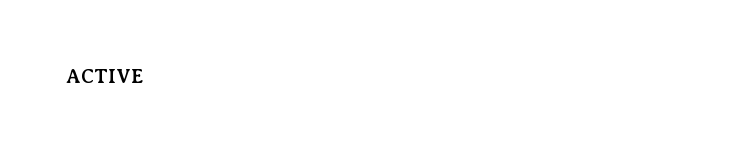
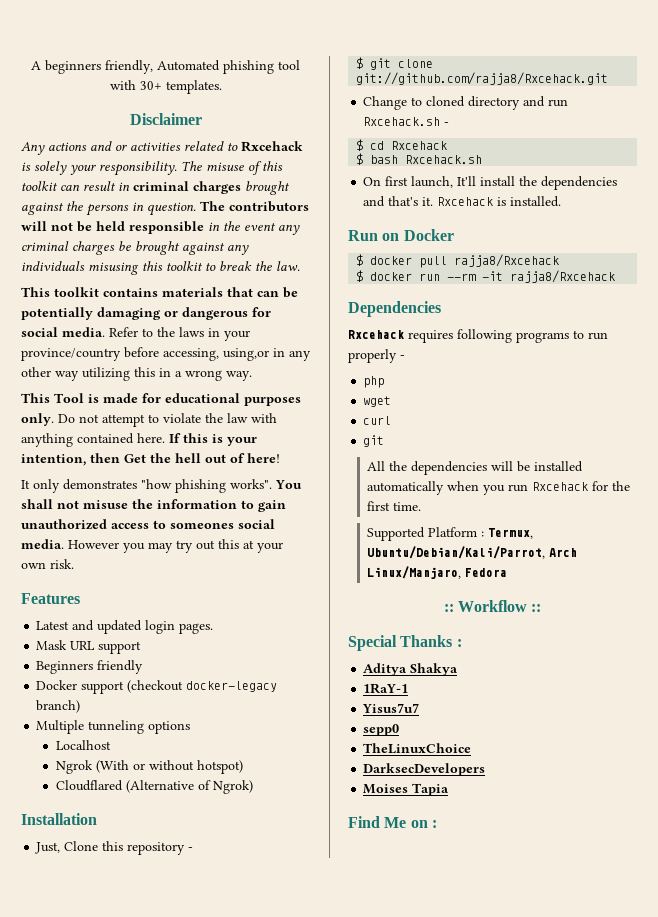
[66,69,143,83] ACTIVE -> [31,60,300,74] [109,80,222,94] [129,113,202,125] [21,141,303,155] [21,161,283,176] [21,181,290,195] [21,201,309,216] [21,221,300,235] [21,241,249,255] [21,261,300,275] [21,287,298,298] [21,307,271,320] [21,327,250,341] [21,347,311,361] [21,367,252,381] [21,393,301,406] [21,413,277,427] [21,433,257,447] [21,453,280,466] [21,479,302,493] [21,499,286,512] [21,519,275,530] [21,539,283,553] [21,559,74,569] [21,593,80,604] [36,620,214,634] [36,640,142,654] [36,660,144,674] [36,680,278,694] [36,700,81,713] [36,720,191,734] [55,740,111,750] [55,760,243,774] [55,780,253,794] [21,813,97,825] [35,841,194,855] [356,57,434,70] [356,72,609,85] [363,96,569,110] [363,117,450,126] [356,139,448,151] [356,153,483,165] [363,176,618,190] [363,196,562,207] [348,229,454,241] [356,254,560,268] [356,270,616,283] [348,301,441,317] [348,329,608,343] [348,349,405,363] [363,376,385,388] [363,396,392,407] [363,416,392,425] [363,435,385,447] [367,461,584,475] [367,481,631,495] [367,501,422,511] [367,527,534,541] [367,546,578,559] [367,566,508,579] [443,600,542,612] [348,635,462,651] [363,663,459,676] [363,683,409,694] [362,703,420,713] [363,724,400,736] [363,743,472,754] [363,763,486,776] [363,783,450,796] [348,816,437,828] A beginners friendly, Automated phishing tool with 30+ templates. // Disclaimer // Any actions and or activities related to Rxcehack is solely your responsibility. The misuse of this toolkit can result in criminal charges brought against the persons in question. The contributors will not be held responsible in the event any criminal charges be brought against any individuals misusing this toolkit to break the law. // This toolkit contains materials that can be potentially damaging or dangerous for social media. Refer to the laws in your province/country before accessing, using,or in any other way utilizing this in a wrong way. // This Tool is made for educational purposes only. Do not attempt to violate the law with anything contained here. If this is your intention, then Get the hell out of here! // It only demonstrates "how phishing works". You shall not misuse the information to gain unauthorized access to someones social media. However you may try out this at your own risk. // Features // Latest and updated login pages. // Mask URL support // Beginners friendly // Docker support (checkout docker-legacy branch) // Multiple tunneling options // Localhost // Ngrok (With or without hotspot) // Cloudflared (Alternative of Ngrok) // Installation // Just, Clone this repository - // $ git clone git://github.com/rajja8/Rxcehack.git // Change to cloned directory and run Rxcehack.sh - // $ cd Rxcehack // $ bash Rxcehack.sh // On first launch, It'll install the dependencies and that's it. Rxcehack is installed. // Run on Docker // $ docker pull rajja8/Rxcehack // $ docker run --rm -it rajja8/Rxcehack // Dependencies // Rxcehack requires following programs to run properly - // php // wget // curl // git // All the dependencies will be installed automatically when you run Rxcehack for the first time. // Supported Platform : Termux, Ubuntu/Debian/Kali/Parrot, Arch Linux/Manjaro, Fedora // :: Workflow :: // Special Thanks : // Aditya Shakya // 1RaY-1 // Yisus7u7 // sepp0 // TheLinuxChoice // DarksecDevelopers // Moises Tapia // Find Me on :

